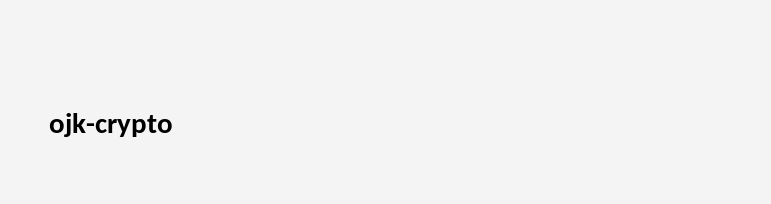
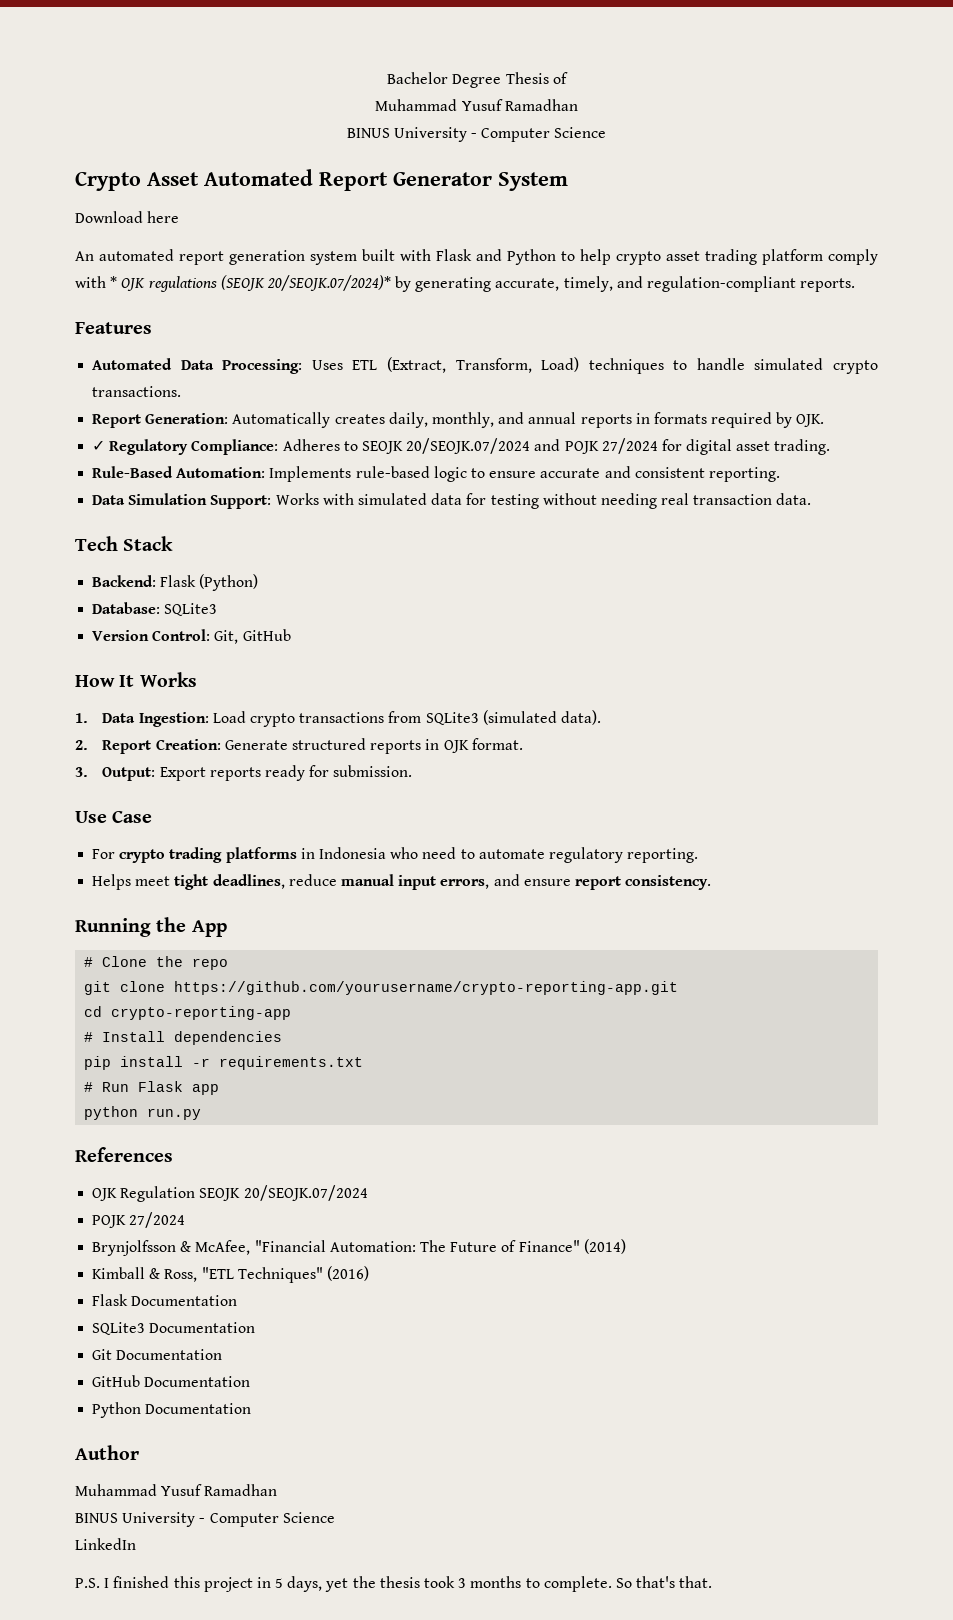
[49,113,173,137] ojk-crypto -> [387,72,568,88] [375,99,578,111] [346,127,607,142] [75,169,568,191] [75,211,180,223] [75,249,878,265] [75,275,856,292] [75,322,152,334] [92,357,878,374] [92,386,182,397] [92,412,825,428] [92,438,831,455] [92,466,780,482] [92,493,812,509] [75,536,174,551] [92,574,259,591] [92,602,218,616] [92,629,291,644] [75,672,197,687] [75,710,601,727] [75,738,523,754] [75,765,413,781] [75,810,153,823] [92,847,699,863] [92,874,712,890] [75,917,227,937] [84,956,229,970] [84,981,679,995] [84,1006,292,1020] [84,1031,283,1045] [84,1056,364,1070] [84,1081,220,1095] [84,1106,202,1120] [75,1147,173,1162] [92,1185,368,1202] [92,1212,186,1228] [92,1239,626,1256] [92,1266,369,1283] [92,1294,238,1306] [92,1322,256,1335] [92,1349,223,1360] [92,1375,251,1387] [92,1402,252,1418] [75,1445,139,1460] [75,1484,278,1496] [75,1512,335,1527] [75,1538,136,1550] [75,1576,713,1592] Bachelor Degree Thesis of // Muhammad Yusuf Ramadhan // BINUS University - Computer Science // Crypto Asset Automated Report Generator System // Download here // An automated report generation system built with Flask and Python to help crypto asset trading platform comply with * OJK regulations (SEOJK 20/SEOJK.07/2024)* by generating accurate, timely, and regulation-compliant reports. // Features // Automated Data Processing: Uses ETL (Extract, Transform, Load) techniques to handle simulated crypto transactions. // Report Generation: Automatically creates daily, monthly, and annual reports in formats required by OJK. // ✓ Regulatory Compliance: Adheres to SEOJK 20/SEOJK.07/2024 and POJK 27/2024 for digital asset trading. // Rule-Based Automation: Implements rule-based logic to ensure accurate and consistent reporting. // Data Simulation Support: Works with simulated data for testing without needing real transaction data. // Tech Stack // Backend: Flask (Python) // Database: SQLite3 // Version Control: Git, GitHub // How It Works // 1. Data Ingestion: Load crypto transactions from SQLite3 (simulated data). // 2. Report Creation: Generate structured reports in OJK format. // 3. Output: Export reports ready for submission. // Use Case // For crypto trading platforms in Indonesia who need to automate regulatory reporting. // Helps meet tight deadlines, reduce manual input errors, and ensure report consistency. // Running the App // # Clone the repo // git clone https://github.com/yourusername/crypto-reporting-app.git // cd crypto-reporting-app // # Install dependencies // pip install -r requirements.txt // # Run Flask app // python run.py // References // OJK Regulation SEOJK 20/SEOJK.07/2024 // POJK 27/2024 // Brynjolfsson & McAfee, "Financial Automation: The Future of Finance" (2014) // Kimball & Ross, "ETL Techniques" (2016) // Flask Documentation // SQLite3 Documentation // Git Documentation // GitHub Documentation // Python Documentation // Author // Muhammad Yusuf Ramadhan // BINUS University - Computer Science // LinkedIn // P.S. I finished this project in 5 days, yet the thesis took 3 months to complete. So that's that.

